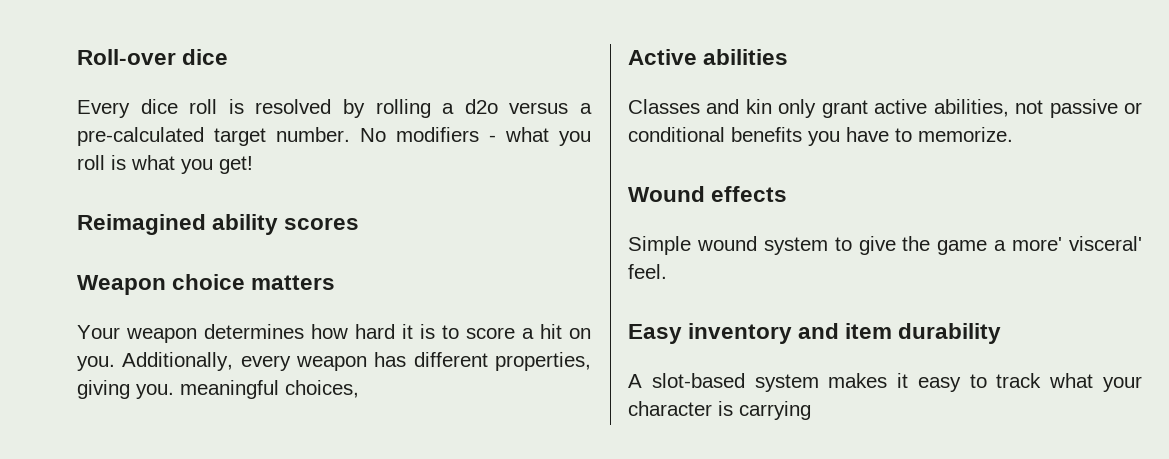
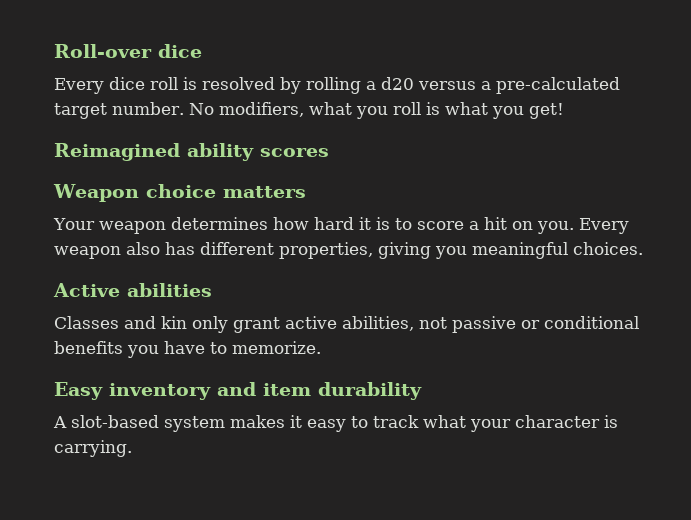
[464,99,498,114] d2o -> [381,77,414,90] d20
[396,127,496,142] modifiers - -> [218,102,304,117] modifiers,
[122,352,367,371] Additionally, every weapon -> [578,218,629,234] [54,242,160,259] Every weapon also
[136,380,359,399] you. meaningful choices, -> [435,242,643,259] you meaningful choices.
[628,186,788,202] [628,236,1142,255] [628,264,667,279] // Wound effects // Simple wound system to give the game a more' visceral' feel. -> (321, 347) none
[739,401,811,420] carrying -> [54,440,132,457] carrying.

